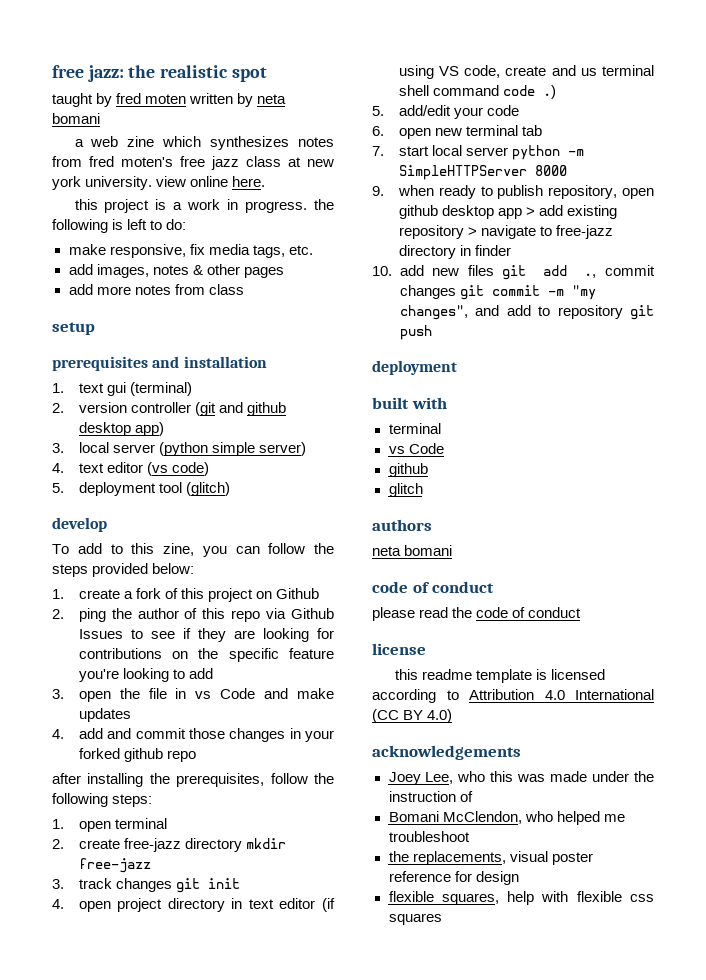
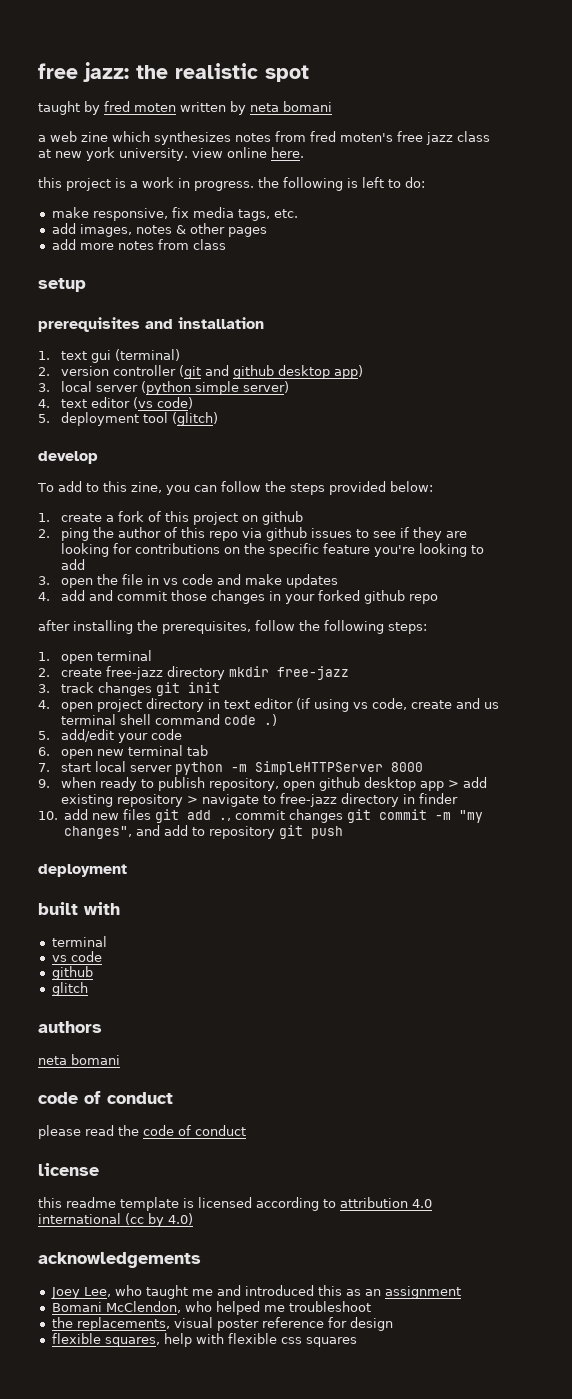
[276,588,320,599] Github -> [261,511,303,525] github
[291,608,334,619] [78,629,123,639] Github Issues -> [265,527,352,541] github issues
[220,688,256,699] Code -> [181,574,213,585] code
[439,66,460,76] VS -> [352,702,368,709] vs
[408,443,444,454] Code -> [70,951,102,962] code
[469,689,654,700] [372,709,424,723] Attribution 4.0 International (CC BY -> [340,1197,432,1208] [38,1213,164,1227] attribution 4.0 international (cc by
[490,771,654,782] [388,791,473,802] this was made under the instruction of -> [145,1285,461,1299] taught me and introduced this as an assignment

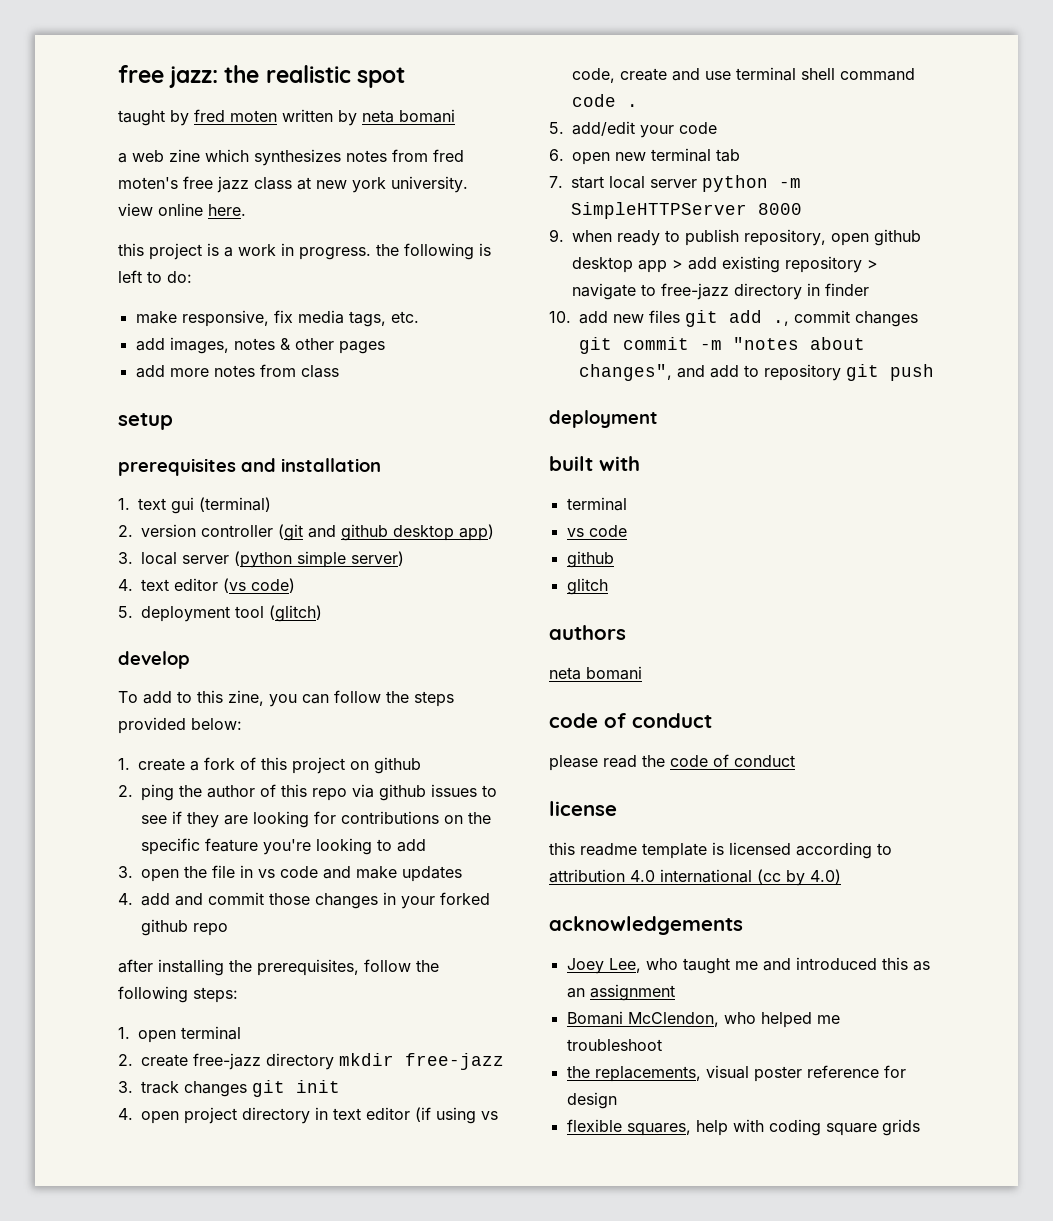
[483,702,499,709] us -> [705,71,731,80] use
[263,714,277,726] .) -> [627,104,638,107] .
[459,810,484,823] "my -> [733,337,865,350] "notes about
[227,1333,357,1347] flexible css squares -> [768,1119,920,1136] coding square grids

